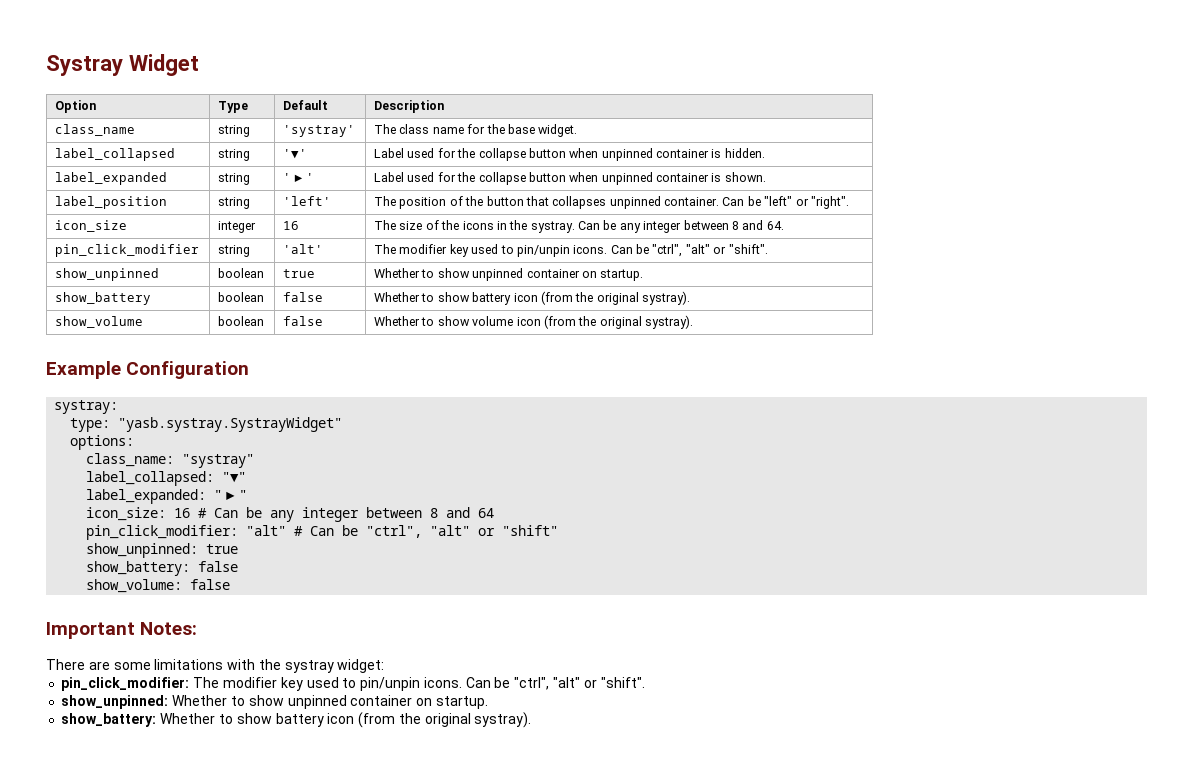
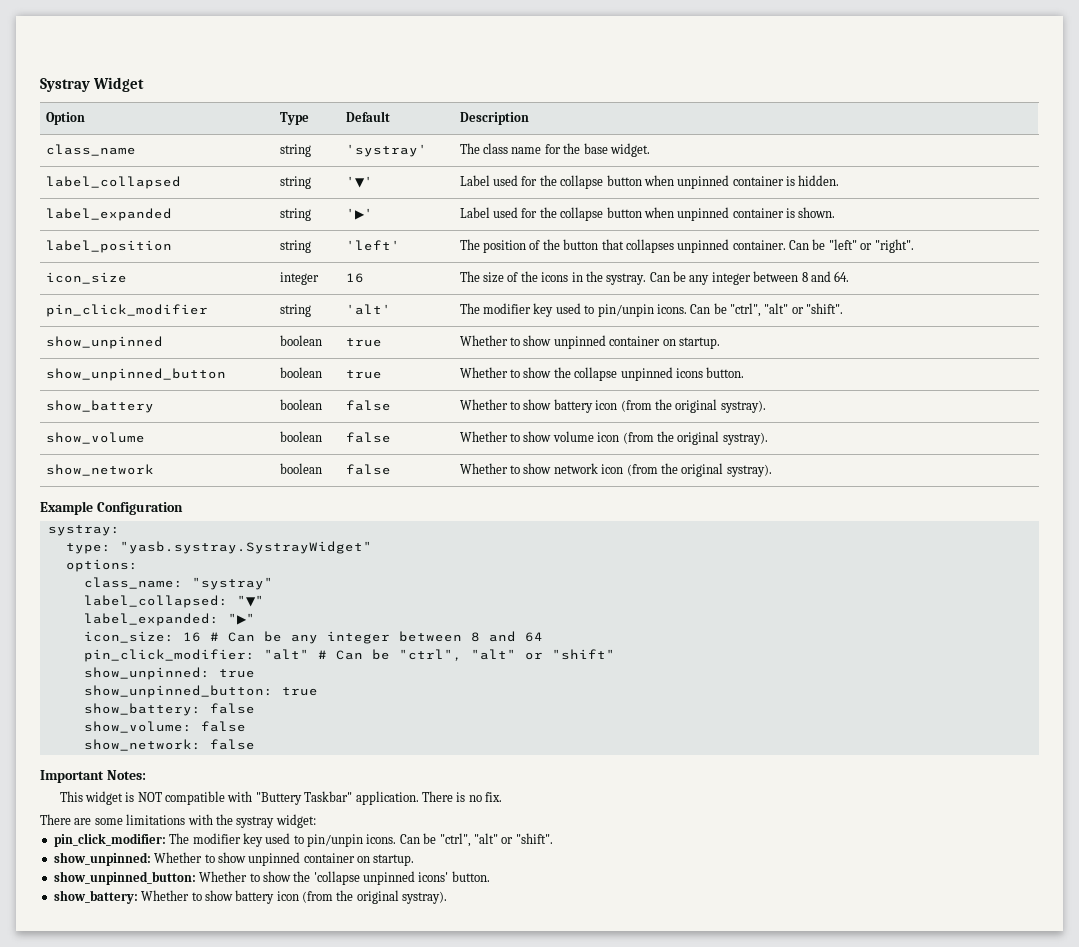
(644, 275) none -> [45,368,226,381] [279,367,322,378] [345,370,382,379] [459,367,745,381] // show_unpinned_button | boolean | true | Whether to show the collapse unpinned icons button.
(694, 322) none -> [45,464,154,476] [279,463,322,474] [345,464,391,475] [459,463,772,477] // show_network | boolean | false | Whether to show network icon (from the original systray).
(239, 549) none -> [83,685,318,698] // show_unpinned_button: true
(231, 584) none -> [83,739,255,751] // show_network: false
(198, 628) none -> [59,791,503,805] // This widget is NOT compatible with "Buttery Taskbar" application. There is no fix.
(488, 702) none -> [53,871,490,885] // show_unpinned_button: Whether to show the 'collapse unpinned icons' button.

